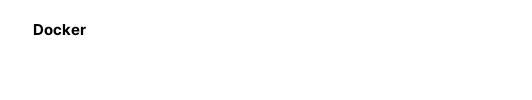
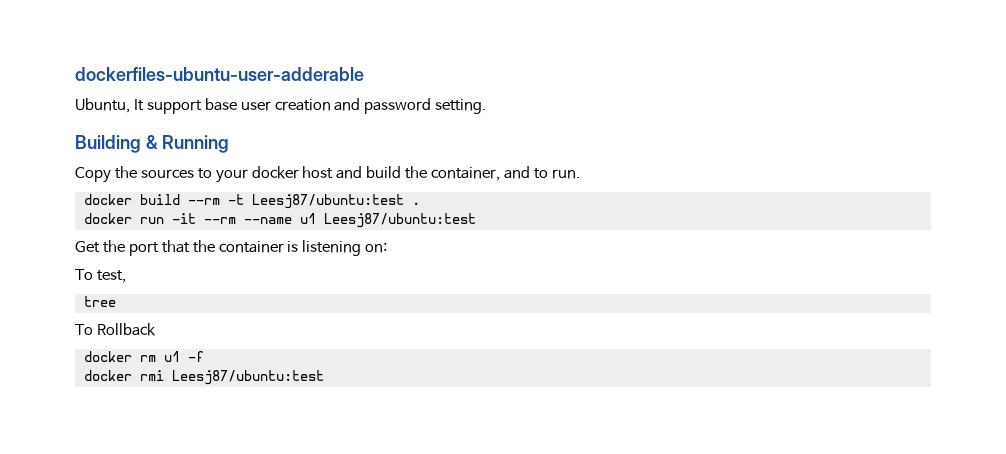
[33,24,86,36] Docker -> [75,67,364,81] [75,98,487,114] [75,135,229,153] [75,166,580,183] [83,194,420,209] [83,213,476,228] [75,240,388,256] [75,269,126,283] [83,296,116,307] [75,323,156,336] [83,351,204,362] [83,370,324,385] dockerfiles-ubuntu-user-adderable // Ubuntu, It support base user creation and password setting. // Building & Running // Copy the sources to your docker host and build the container, and to run. // docker build --rm -t Leesj87/ubuntu:test . // docker run -it --rm --name u1 Leesj87/ubuntu:test // Get the port that the container is listening on: // To test, // tree // To Rollback // docker rm u1 -f // docker rmi Leesj87/ubuntu:test

